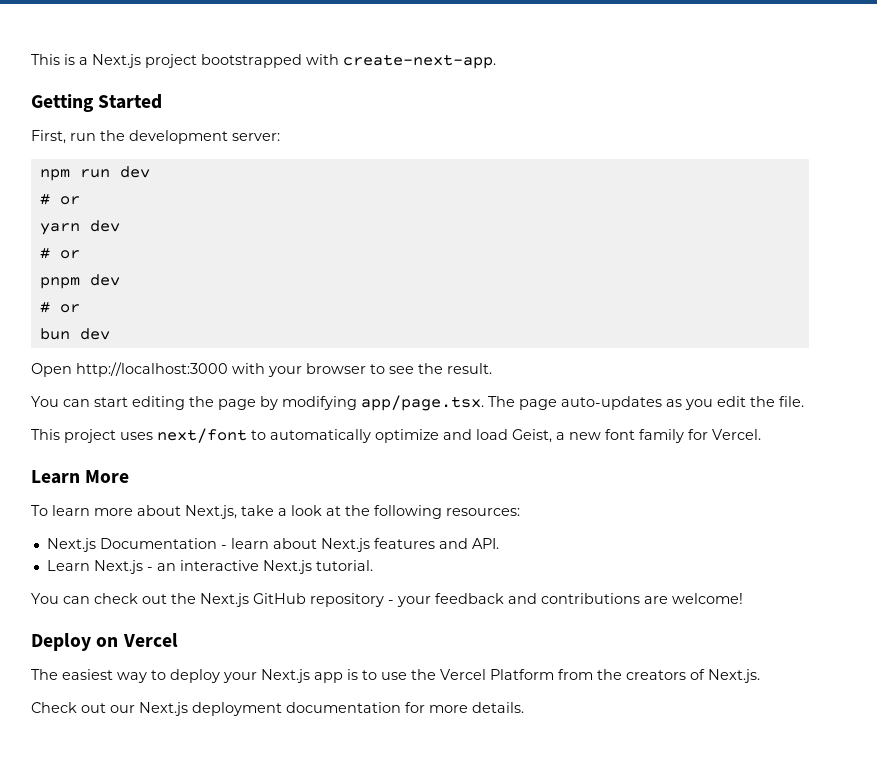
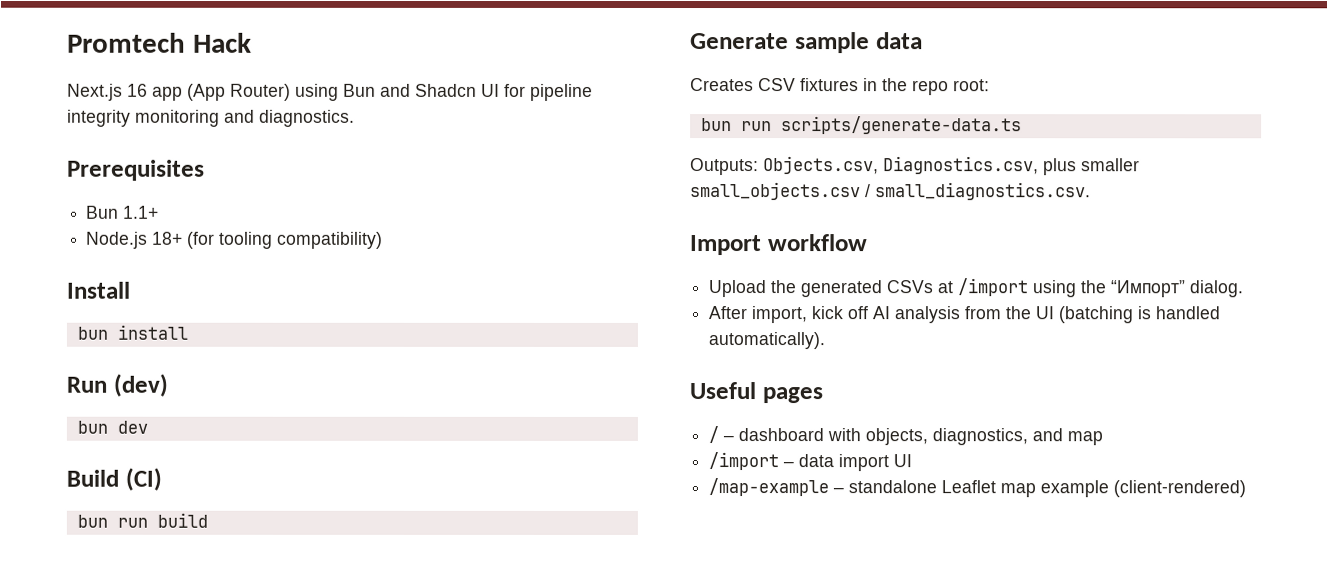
[31,54,496,69] [31,94,163,112] [31,130,280,144] [39,166,150,181] [39,193,80,205] [39,220,120,235] [39,247,80,259] [39,274,120,289] [39,301,80,313] [39,328,110,340] [31,362,492,377] [31,395,804,411] [31,428,761,443] [31,470,130,484] [31,505,520,519] [46,538,499,552] [46,560,373,574] [31,593,743,607] [31,633,178,651] [31,669,760,683] [31,702,524,716] This is a Next.js project bootstrapped with create-next-app. // Getting Started // First, run the development server: // npm run dev // # or // yarn dev // # or // pnpm dev // # or // bun dev // Open http://localhost:3000 with your browser to see the result. // You can start editing the page by modifying app/page.tsx. The page auto-updates as you edit the file. // This project uses next/font to automatically optimize and load Geist, a new font family for Vercel. // Learn More // To learn more about Next.js, take a look at the following resources: // Next.js Documentation - learn about Next.js features and API. // Learn Next.js - an interactive Next.js tutorial. // You can check out the Next.js GitHub repository - your feedback and contributions are welcome! // Deploy on Vercel // The easiest way to deploy your Next.js app is to use the Vercel Platform from the creators of Next.js. // Check out our Next.js deployment documentation for more details. -> [67,32,252,53] [67,83,593,101] [67,109,355,127] [67,159,205,181] [86,205,160,219] [86,231,384,249] [66,281,131,299] [76,324,188,340] [66,373,168,397] [76,420,148,434] [66,467,162,491] [76,512,208,528] [690,32,923,54] [690,78,990,96] [700,116,1022,135] [690,156,1140,176] [690,182,1091,201] [690,234,868,256] [708,278,1245,298] [708,306,1221,324] [708,332,826,350] [689,382,823,404] [708,426,1104,446] [708,452,913,472] [708,478,1247,498] Promtech Hack // Next.js 16 app (App Router) using Bun and Shadcn UI for pipeline integrity monitoring and diagnostics. // Prerequisites // Bun 1.1+ // Node.js 18+ (for tooling compatibility) // Install // bun install // Run (dev) // bun dev // Build (CI) // bun run build // Generate sample data // Creates CSV fixtures in the repo root: // bun run scripts/generate-data.ts // Outputs: Objects.csv, Diagnostics.csv, plus smaller small_objects.csv / small_diagnostics.csv. // Import workflow // Upload the generated CSVs at /import using the “Импорт” dialog. // After import, kick off AI analysis from the UI (batching is handled automatically). // Useful pages // / – dashboard with objects, diagnostics, and map // /import – data import UI // /map-example – standalone Leaflet map example (client-rendered)

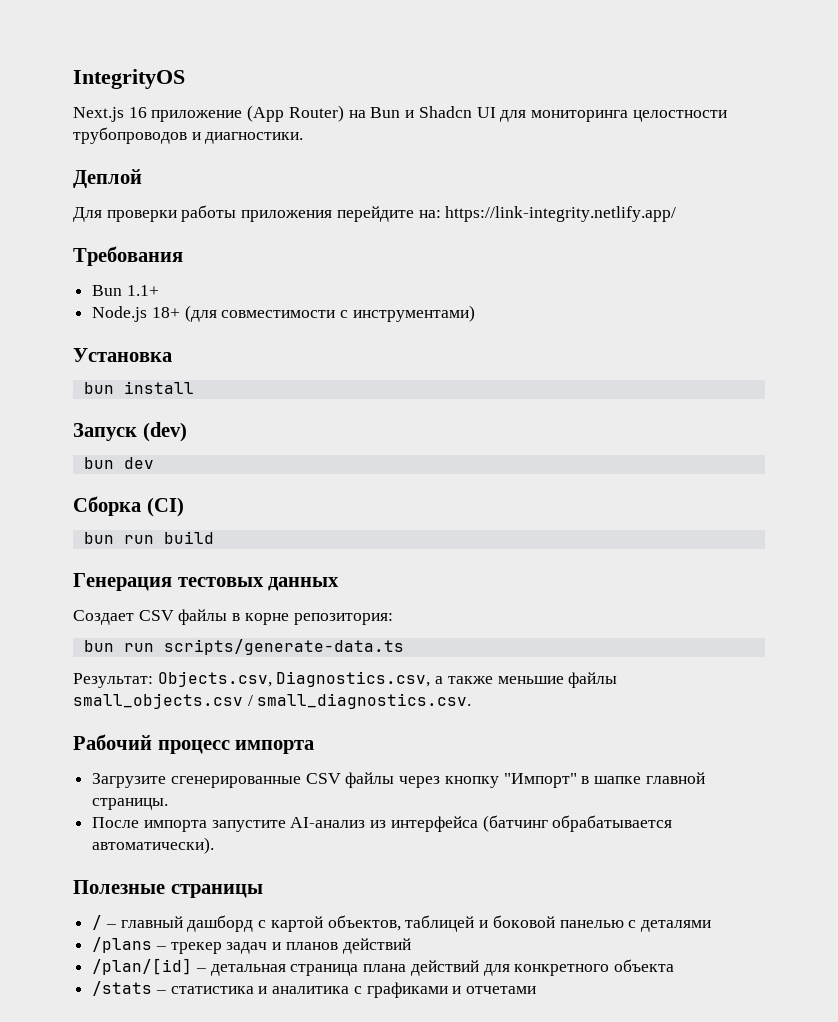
[67,32,252,53] Promtech Hack -> [73,69,185,89] IntegrityOS
[152,86,183,101] app -> [151,110,243,122] приложение
[295,83,593,101] [67,109,355,127] [67,159,205,181] using Bun and Shadcn UI for pipeline integrity monitoring and diagnostics. // Prerequisites -> [348,106,727,122] [73,127,304,144] [73,169,142,188] [73,205,677,222] [73,246,183,266] на Bun и Shadcn UI для мониторинга целостности трубопроводов и диагностики. // Деплой // Для проверки работы приложения перейдите на: https://link-integrity.netlify.app/ // Требования
[187,231,384,249] [66,281,131,299] (for tooling compatibility) // Install -> [184,305,475,322] [73,348,172,362] (для совместимости с инструментами) // Установка
[66,376,107,393] Run -> [73,423,137,441] Запуск
[66,469,119,487] Build -> [73,496,141,516] Сборка
[690,32,923,54] [690,78,990,96] Generate sample data // Creates CSV fixtures in the repo root: -> [73,573,340,591] [73,609,393,625] Генерация тестовых данных // Создает CSV файлы в корне репозитория:
[690,158,759,176] Outputs: -> [73,673,153,688] Результат:
[1043,158,1140,176] plus smaller -> [435,672,618,688] а также меньшие файлы
[690,234,868,256] [708,278,1245,298] [708,306,1221,324] [708,332,826,350] [689,382,823,404] [708,426,1104,446] [708,452,913,472] [708,478,1247,498] Import workflow // Upload the generated CSVs at /import using the “Импорт” dialog. // After import, kick off AI analysis from the UI (batching is handled automatically). // Useful pages // / – dashboard with objects, diagnostics, and map // /import – data import UI // /map-example – standalone Leaflet map example (client-rendered) -> [73,734,315,754] [92,772,705,788] [92,798,169,810] [92,815,673,832] [92,837,215,854] [73,880,263,898] [92,915,711,932] [92,937,411,954] [92,958,675,976] [92,981,537,998] Рабочий процесс импорта // Загрузите сгенерированные CSV файлы через кнопку "Импорт" в шапке главной страницы. // После импорта запустите AI-анализ из интерфейса (батчинг обрабатывается автоматически). // Полезные страницы // / – главный дашборд с картой объектов, таблицей и боковой панелью с деталями // /plans – трекер задач и планов действий // /plan/[id] – детальная страница плана действий для конкретного объекта // /stats – статистика и аналитика с графиками и отчетами

